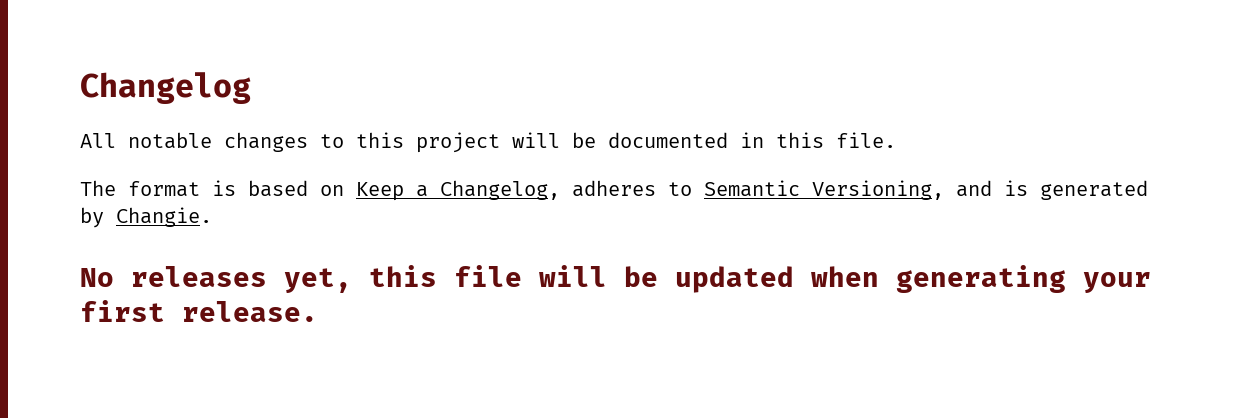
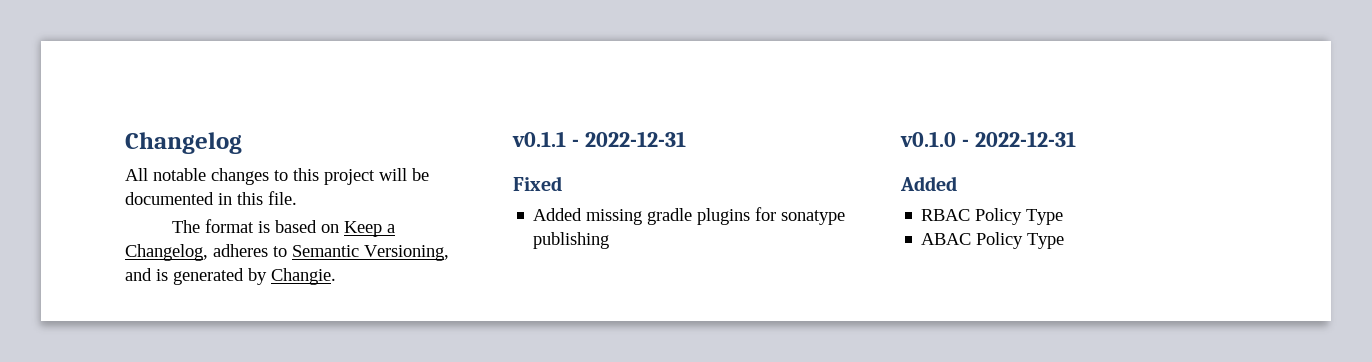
[80,265,1151,293] [80,300,318,322] No releases yet, this file will be updated when generating your first release. -> [512,131,686,147] [513,176,562,191] [533,207,846,225] [533,232,610,249] [900,131,1076,147] [900,176,957,191] [921,208,1064,225] [921,232,1065,249] v0.1.1 - 2022-12-31 // Fixed // Added missing gradle plugins for sonatype publishing // v0.1.0 - 2022-12-31 // Added // RBAC Policy Type // ABAC Policy Type

